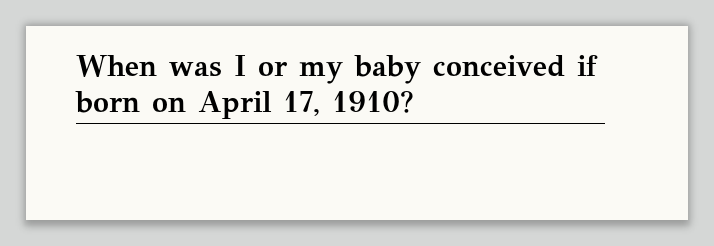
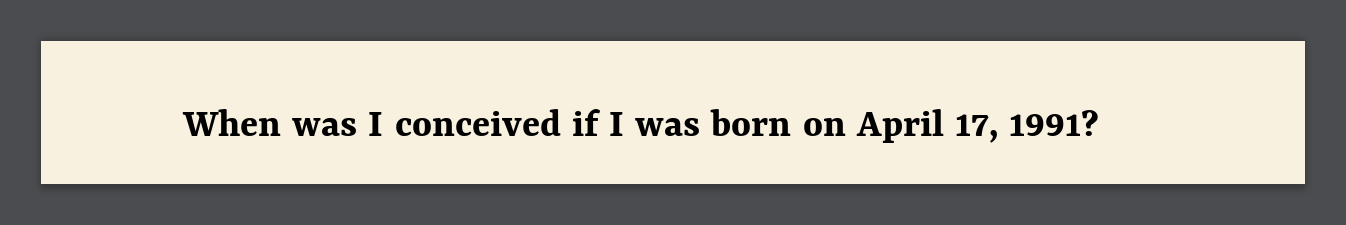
[257,55,598,84] or my baby conceived if -> [394,109,701,136] conceived if I was
[332,90,414,113] 1910? -> [1009,110,1100,136] 1991?

